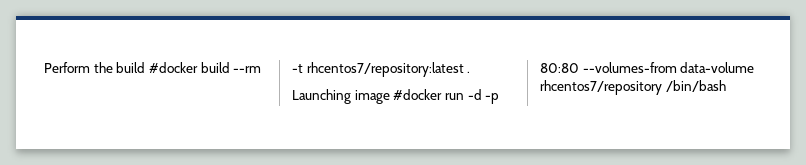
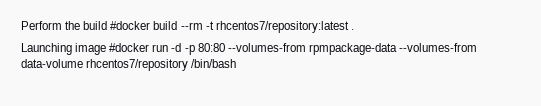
(677, 67) none -> [308,43,477,55] rpmpackage-data --volumes-from

